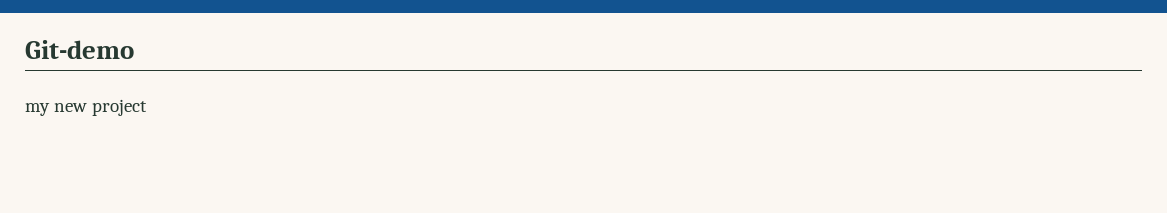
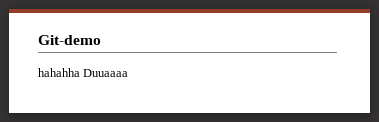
[25,99,148,116] my new project -> [38,68,129,77] hahahha Duuaaaa

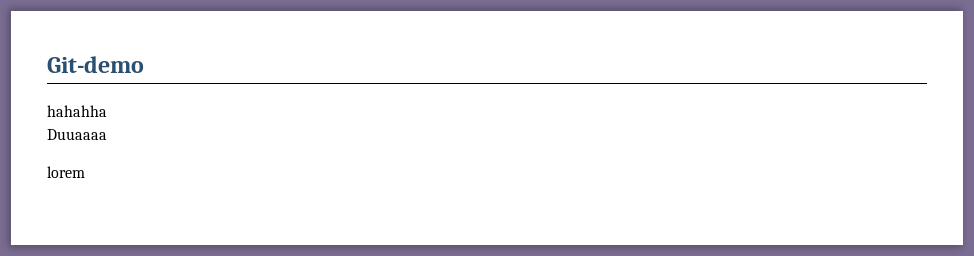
(80, 72) none -> (107, 111) //
(129, 73) none -> [47,166,85,178] // lorem

